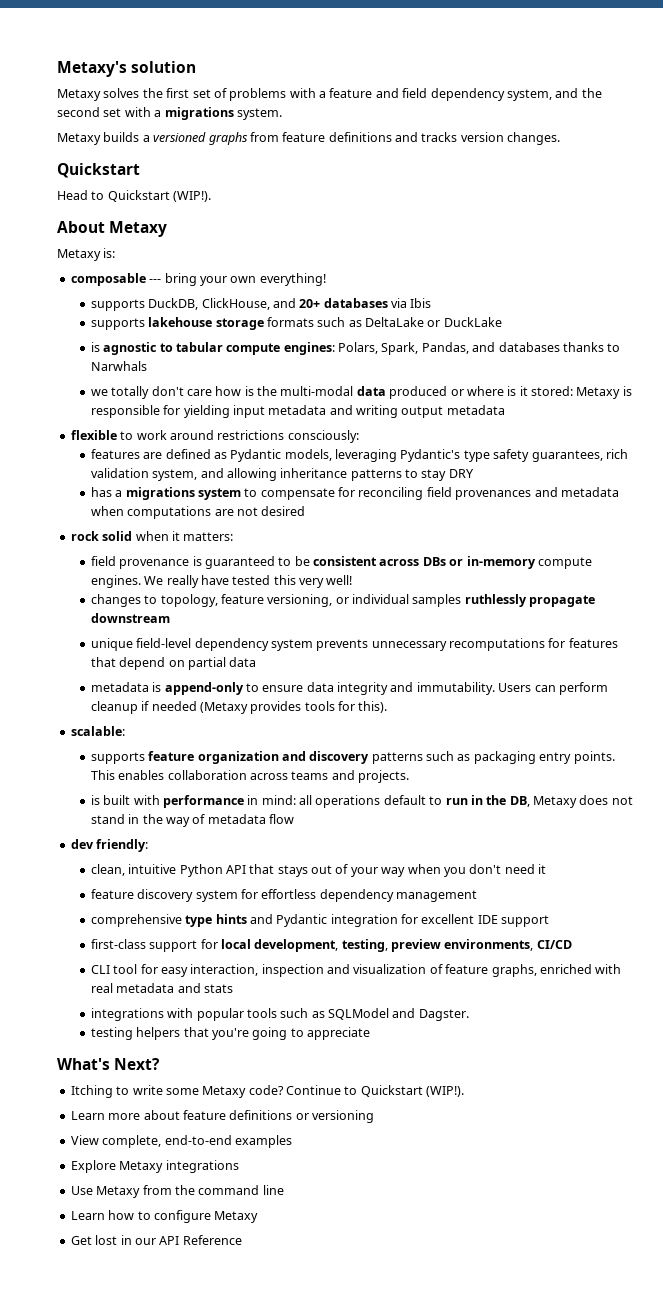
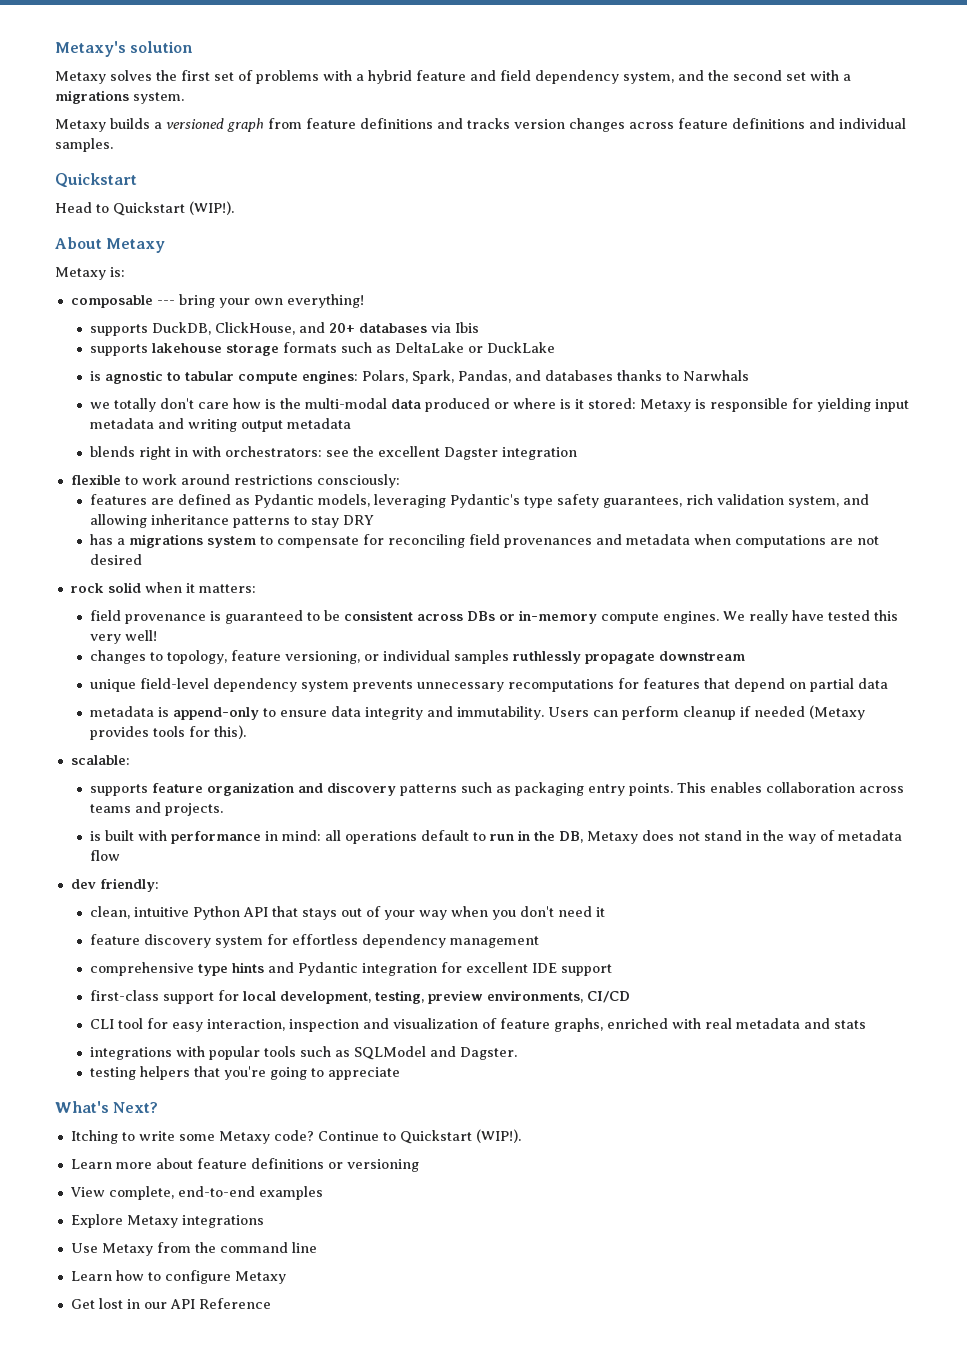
(326, 94) none -> [368,70,412,84] hybrid
[208,132,248,145] graphs -> [227,118,264,132] graph
[507,132,561,145] changes. -> [569,118,906,132] [55,138,113,152] changes across feature definitions and individual samples.
(505, 410) none -> [90,446,578,460] // blends right in with orchestrators: see the excellent Dagster integration

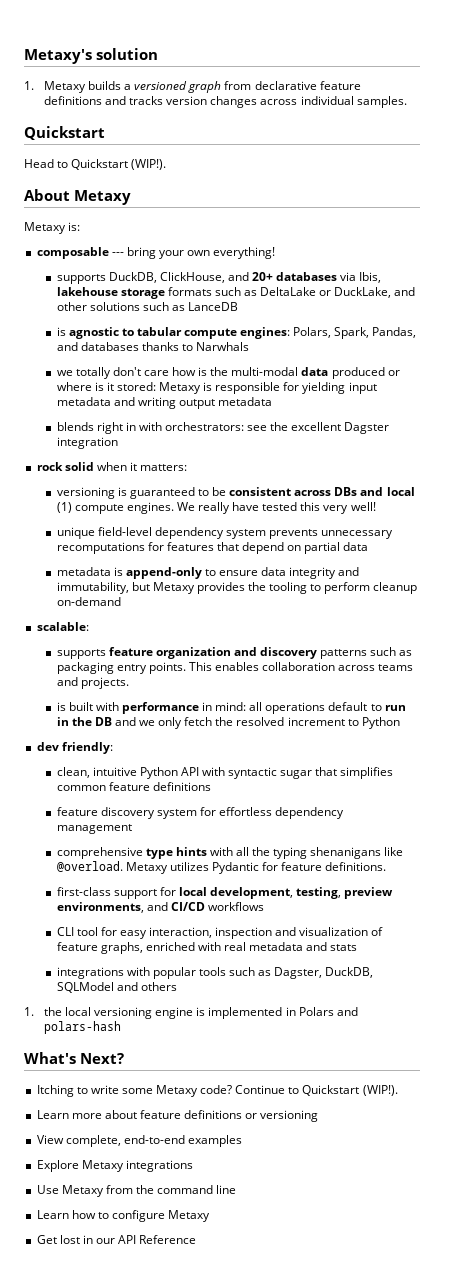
[55,70,851,84] [55,90,184,104] Metaxy solves the first set of problems with a hybrid feature and field dependency system, and the second set with a migrations system. // -> [24,81,34,90] 1.
(302, 123) none -> [254,81,317,90] declarative
[678,118,835,129] feature definitions and -> (298, 102) none
[455,322,480,333] [90,344,149,356] Ibis // supports -> [359,272,382,283] Ibis,
[487,342,556,353] DuckLake -> [334,287,416,298] [56,302,239,311] DuckLake, and other solutions such as LanceDB
[70,474,400,488] [90,494,870,508] [90,514,375,528] [90,534,880,548] [90,554,143,565] // flexible to work around restrictions consciously: // features are defined as Pydantic models, leveraging Pydantic's type safety guarantees, rich validation system, and allowing inheritance patterns to stay DRY // has a migrations system to compensate for reconciling field provenances and metadata when computations are not desired -> (118, 443) none
[90,610,207,624] field provenance -> [56,487,115,499] versioning
[499,610,598,624] or in-memory -> [360,487,415,496] [56,502,72,513] and local (1)
[90,650,746,664] // changes to topology, feature versioning, or individual samples ruthlessly propagate downstream -> (376, 506) none
[457,705,866,720] [90,725,247,740] immutability. Users can perform cleanup if needed (Metaxy provides tools for this). -> [56,582,418,594] [56,597,121,606] immutability, but Metaxy provides the tooling to perform cleanup on-demand
[559,830,903,844] [90,850,121,861] DB, Metaxy does not stand in the way of metadata flow -> [94,717,400,729] DB and we only fetch the resolved increment to Python
[272,906,606,920] that stays out of your way when you don't need it -> [202,767,394,779] [56,782,211,791] with syntactic sugar that simplifies common feature definitions
[268,962,613,976] and Pydantic integration for excellent IDE support -> [209,847,404,859] [56,861,387,874] with all the typing shenanigans like @overload. Metaxy utilizes Pydantic for feature definitions.
(584, 996) none -> [146,902,168,911] and
(631, 997) none -> [207,902,264,911] workflows
[354,1046,518,1060] [90,1066,401,1080] SQLModel and Dagster. // testing helpers that you're going to appreciate -> [274,967,374,979] [56,982,177,993] [24,1007,358,1019] [43,1021,121,1034] Dagster, DuckDB, SQLModel and others // 1. the local versioning engine is implemented in Polars and polars-hash

